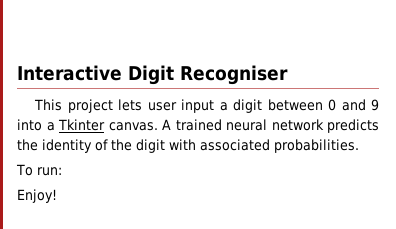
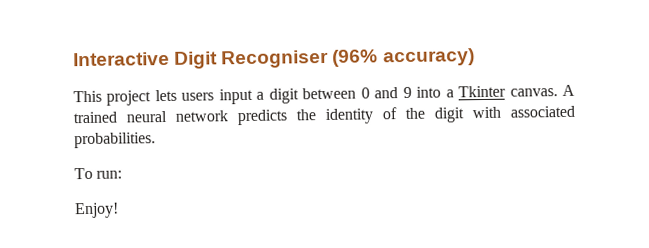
(288, 75) none -> [332,48,475,67] (96% accuracy)
[147,102,177,111] user -> [181,92,215,101] users

